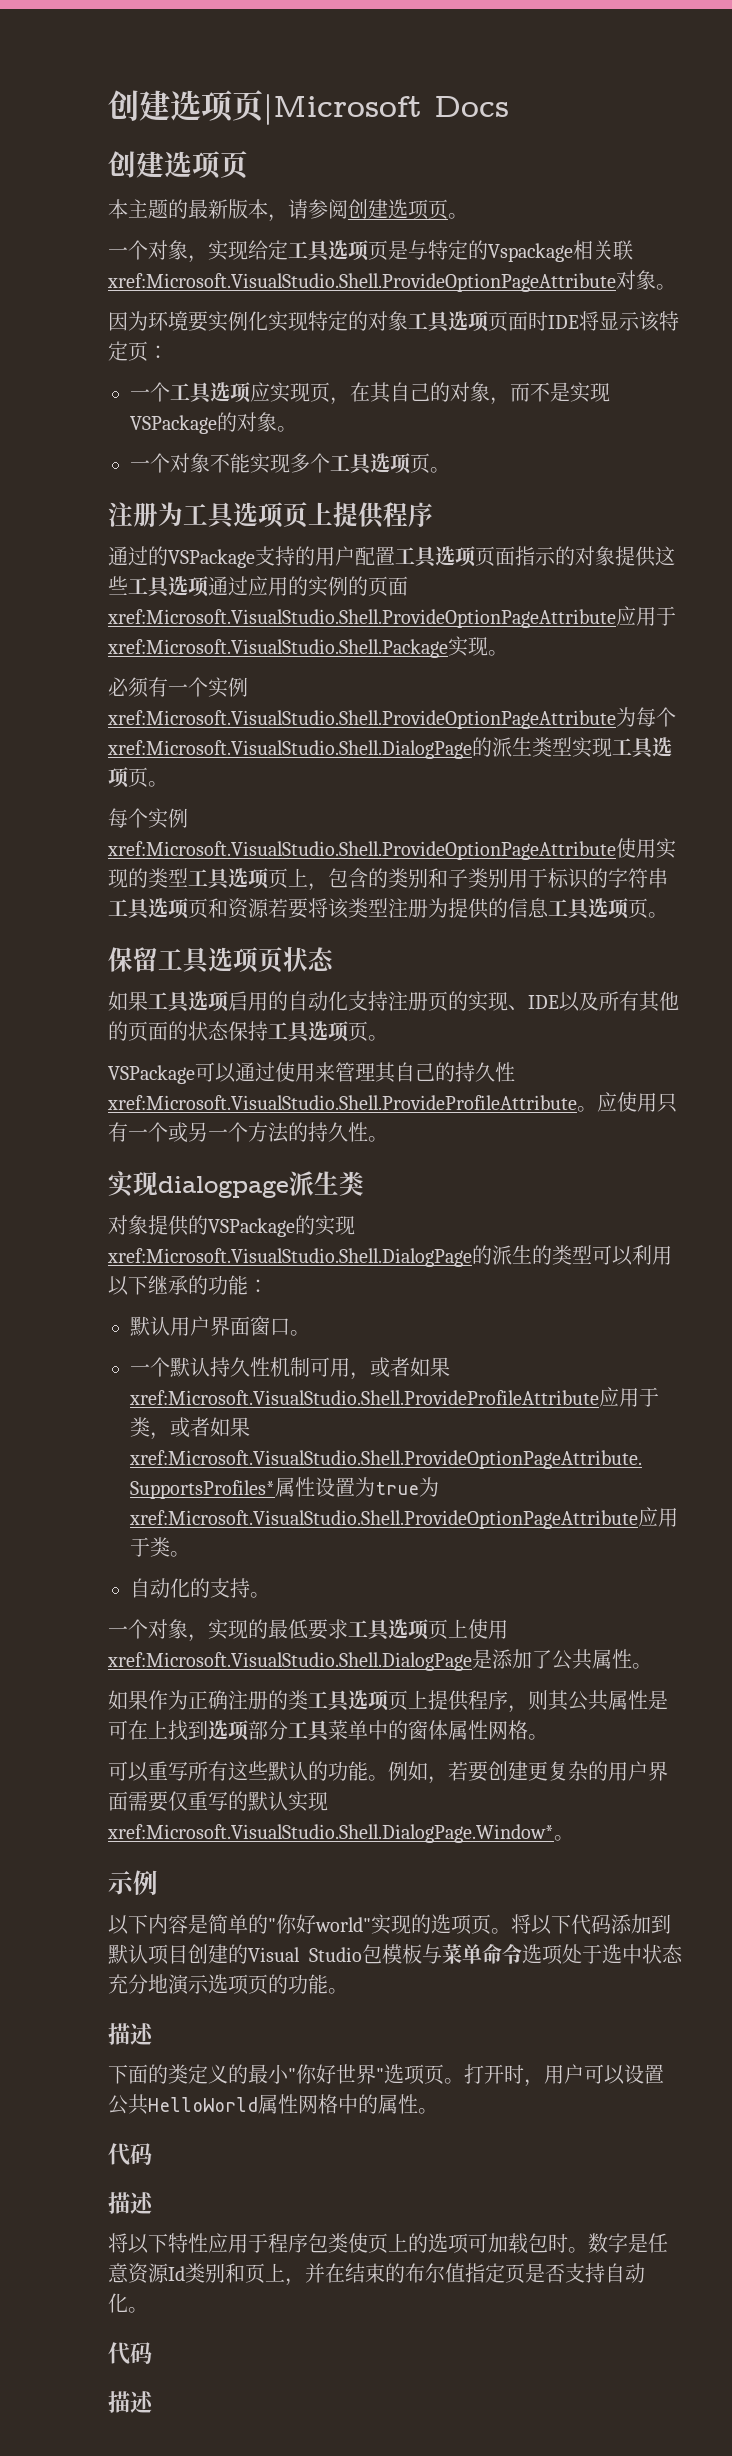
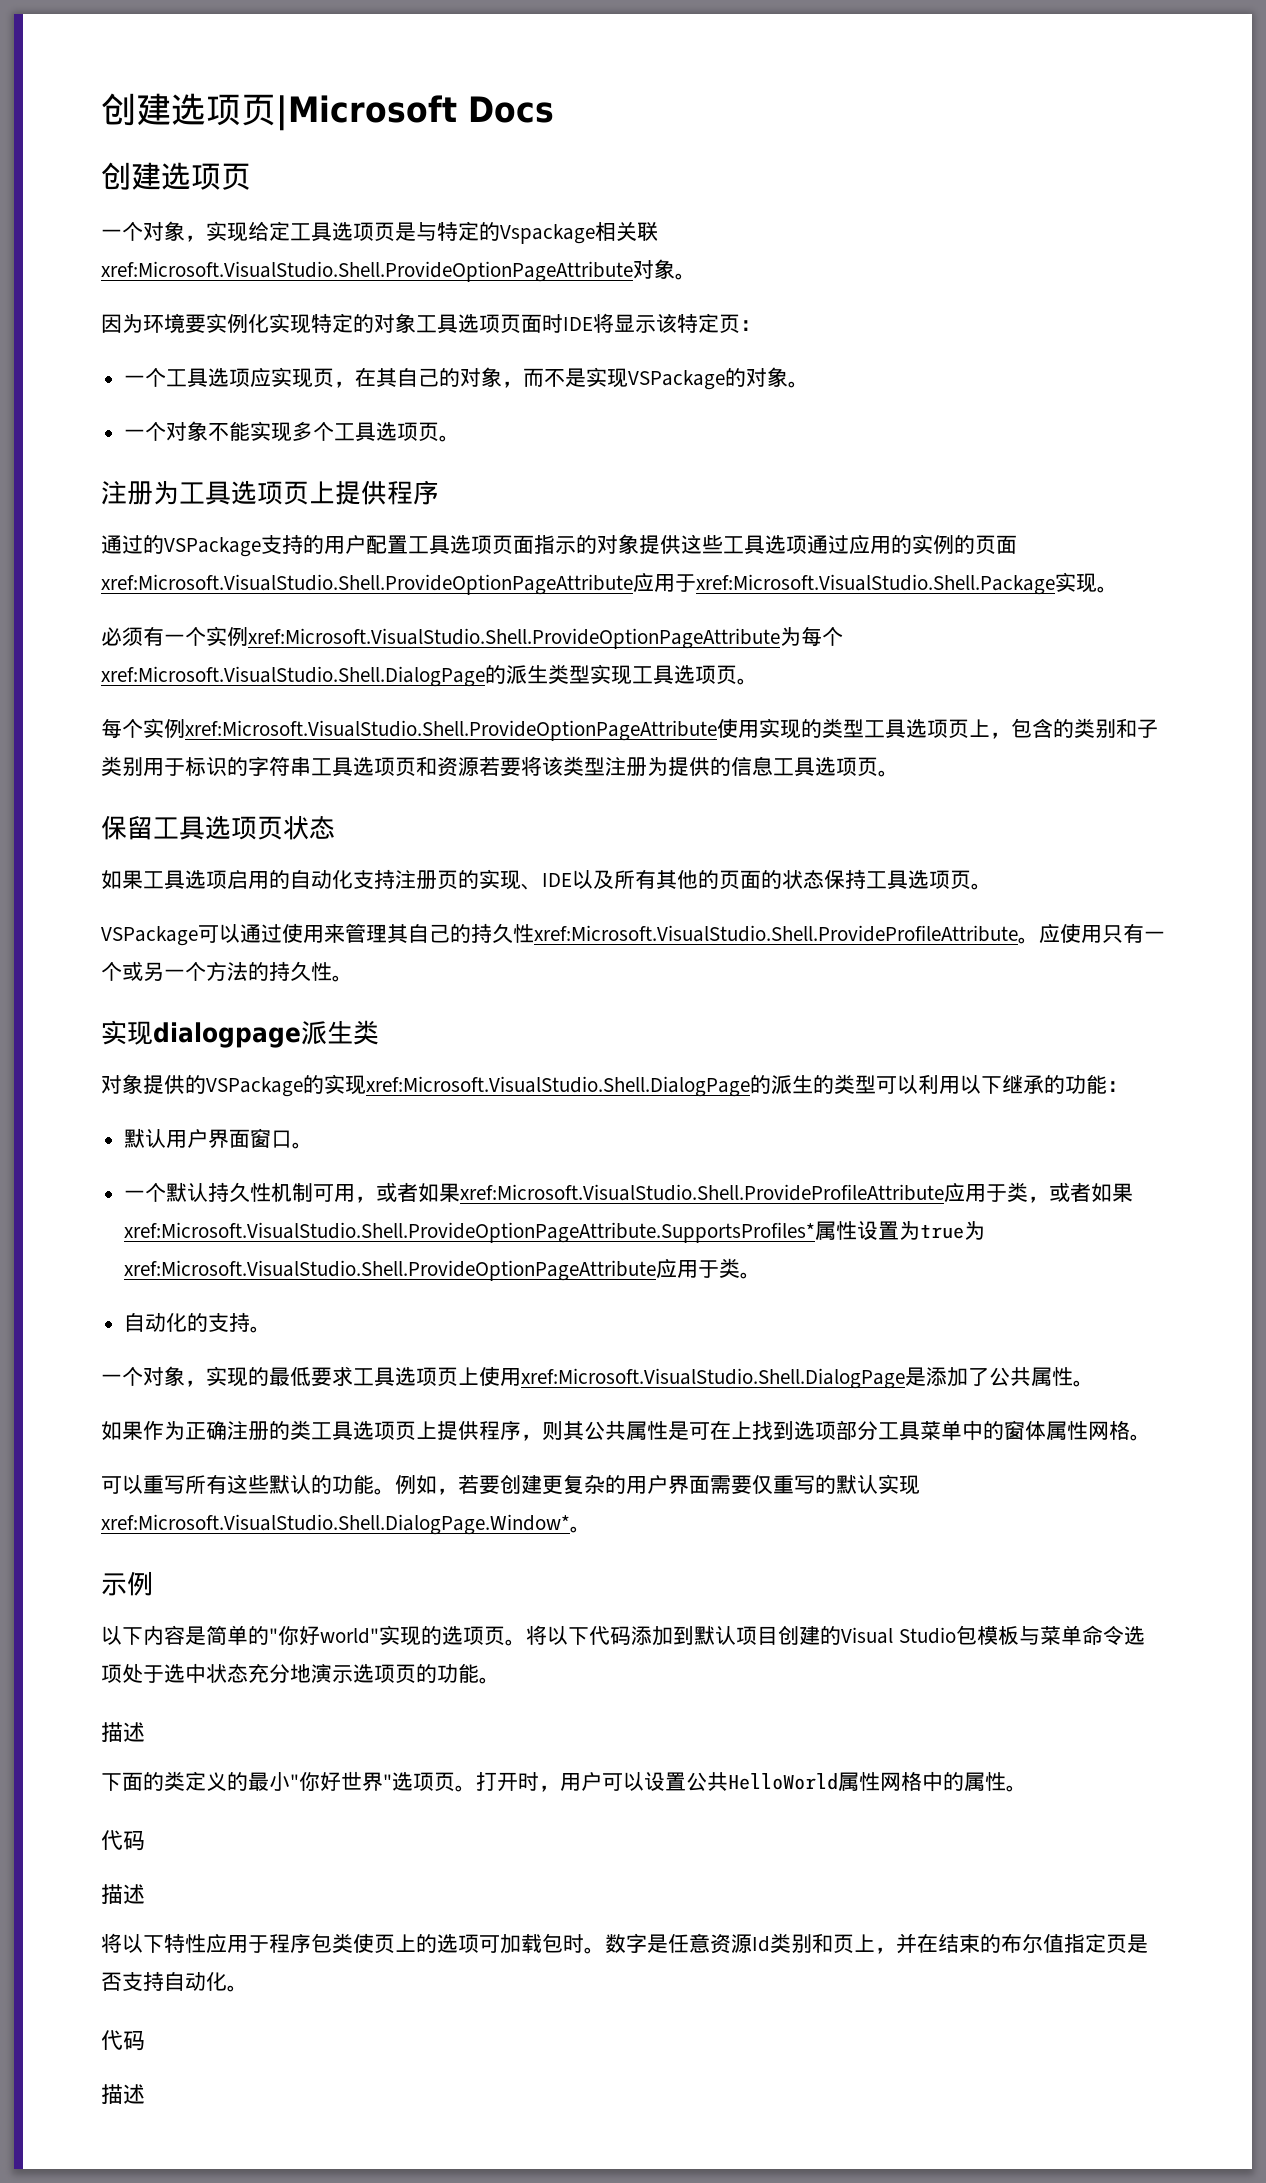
[108,199,468,222] // 本主题的最新版本，请参阅创建选项页。 -> (251, 176) none

